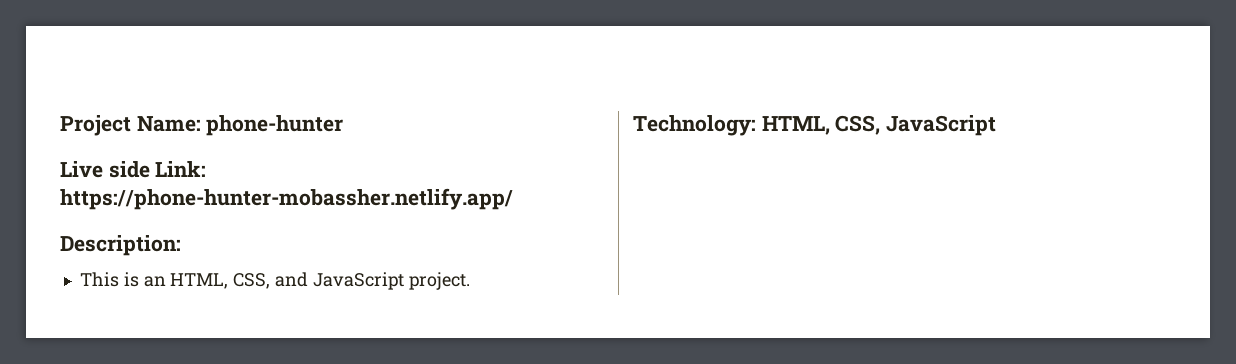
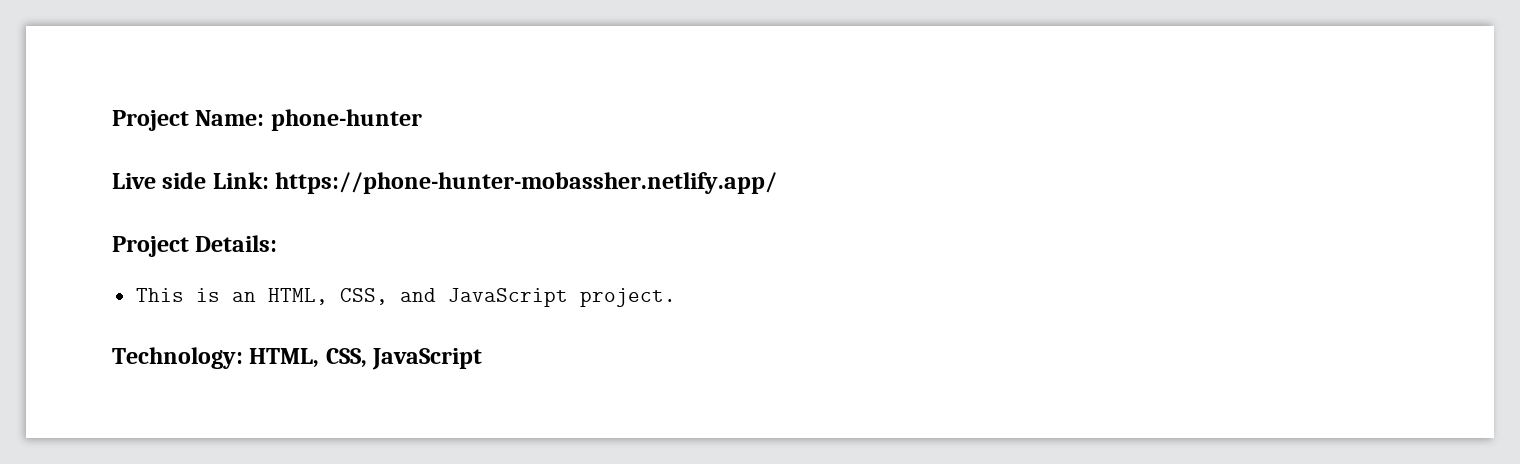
[60,235,181,256] Description: -> [112,235,278,257] Project Details:

